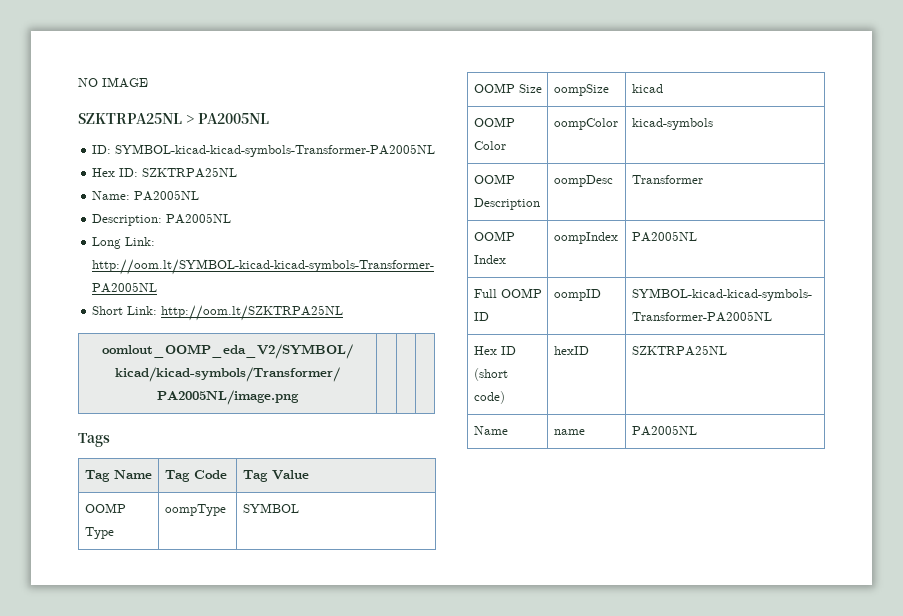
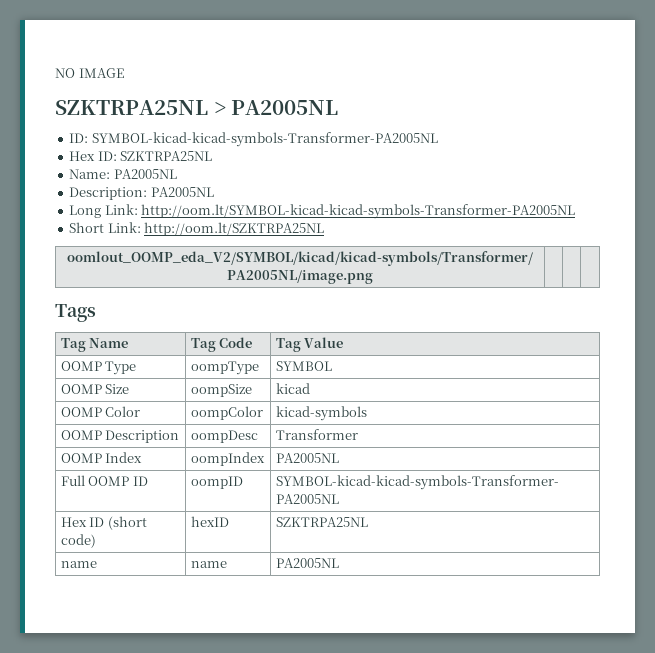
[473,426,508,435] Name -> [60,561,97,568] name

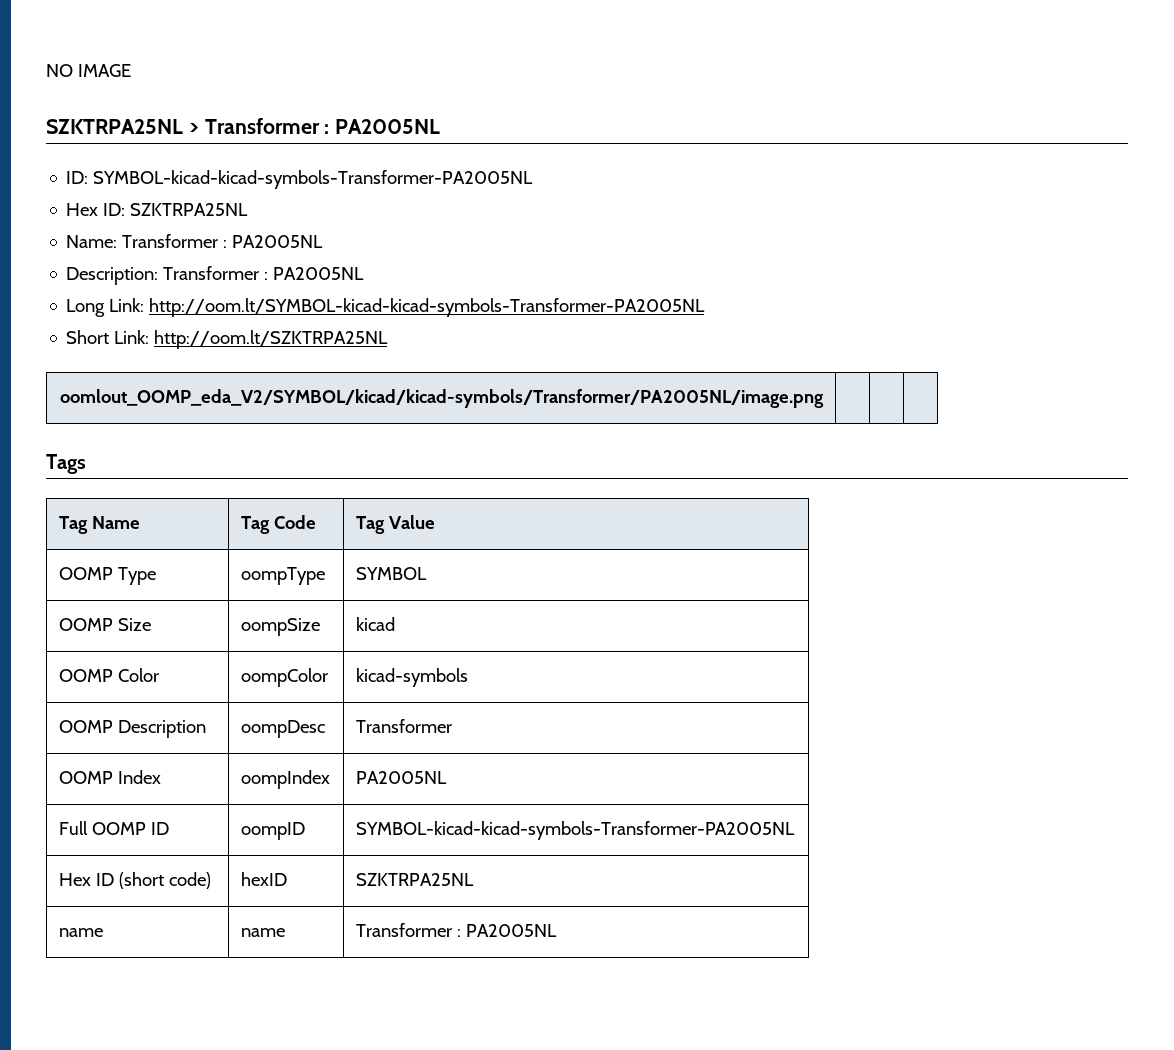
(226, 108) none -> [204,118,330,134] Transformer :
(111, 174) none -> [122,234,228,248] Transformer :
(148, 193) none -> [163,266,269,280] Transformer :
(227, 564) none -> [355,923,461,937] Transformer :

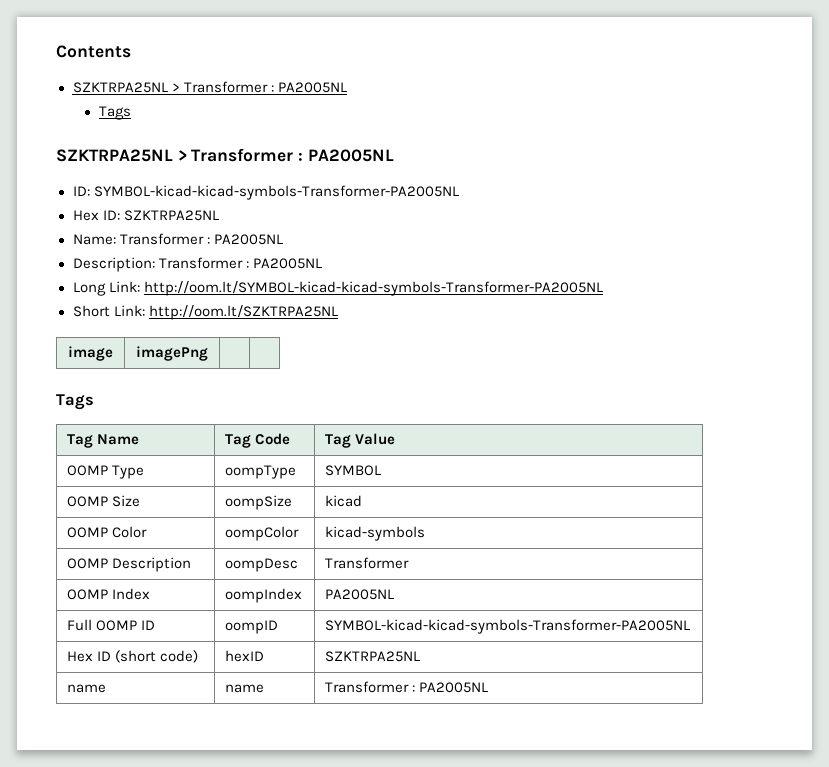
[46,64,131,77] NO IMAGE -> [56,45,131,58] [72,81,347,93] [98,106,131,120] Contents // SZKTRPA25NL > Transformer : PA2005NL // Tags
[59,389,824,408] oomlout_OOMP_eda_V2/SYMBOL/kicad/kicad-symbols/Transformer/PA2005NL/image.png | -> [68,346,113,361] [136,346,208,361] image | imagePng

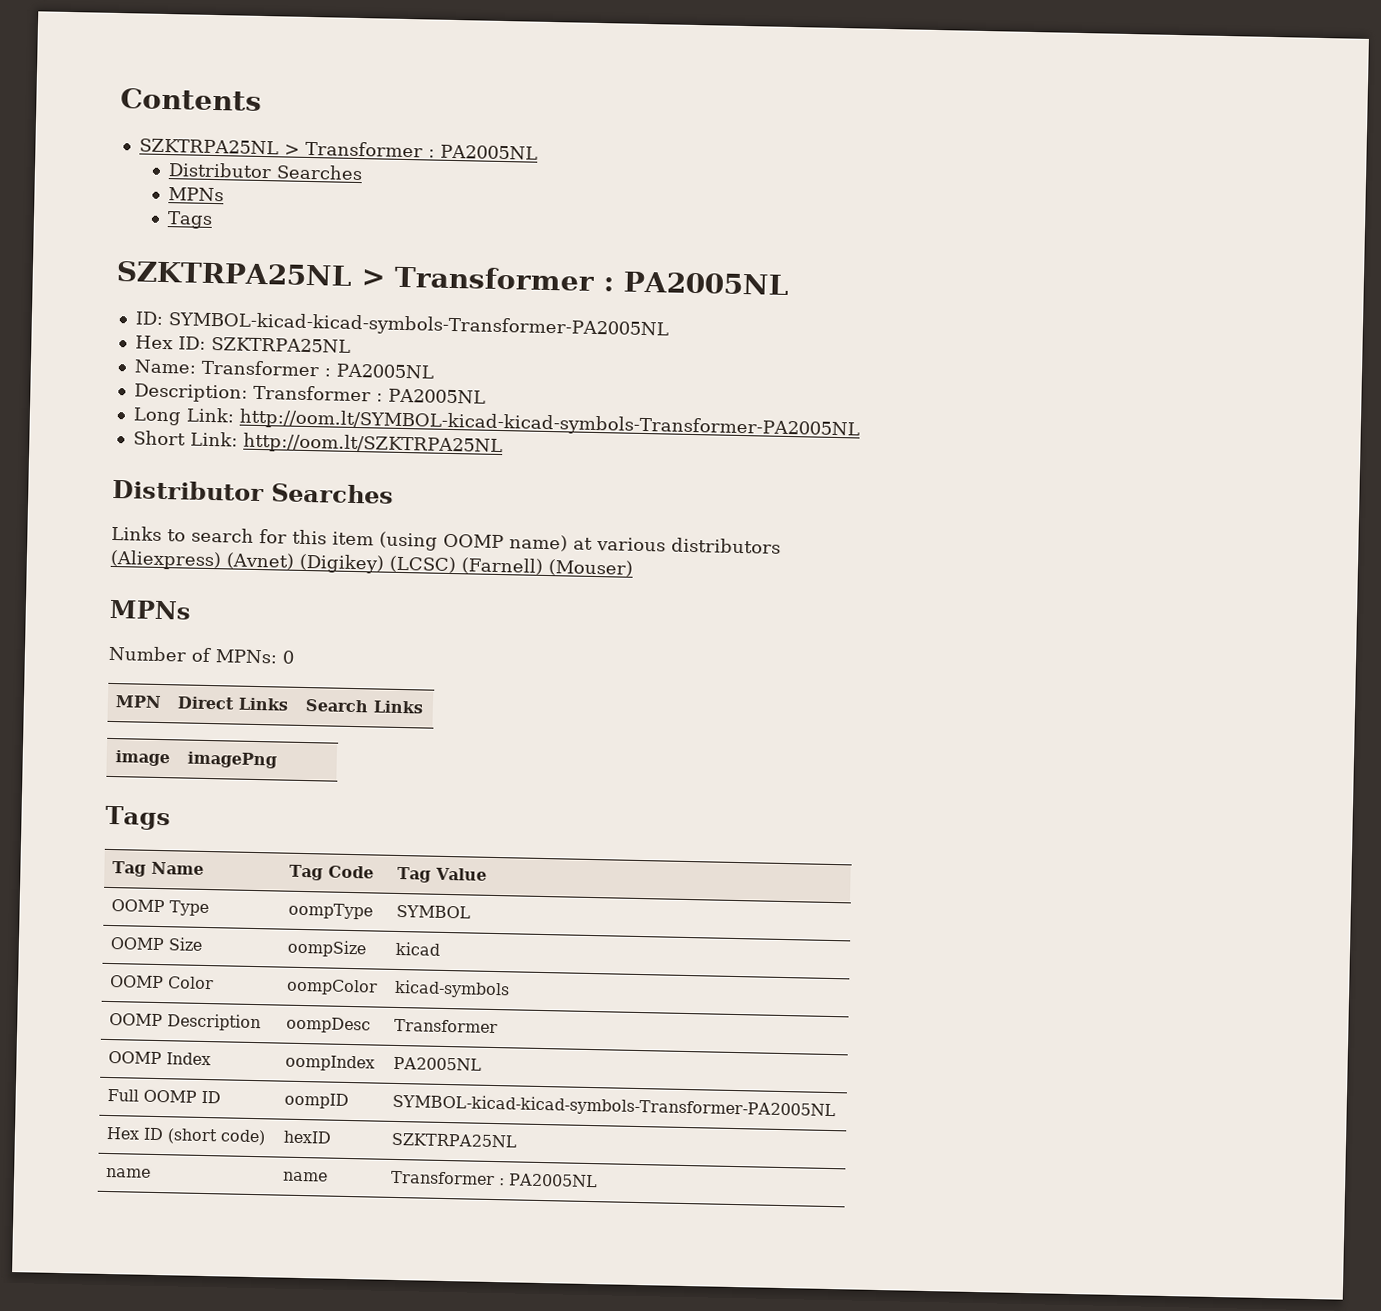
(347, 87) none -> [168,162,364,181] [168,187,225,202] // Distributor Searches // MPNs
(338, 312) none -> [112,479,394,504] [111,525,781,554] [110,549,633,577] [109,599,192,620] [108,645,295,664] [115,695,163,709] [177,696,290,711] [305,699,424,714] // Distributor Searches // Links to search for this item (using OOMP name) at various distributors // (Aliexpress) (Avnet) (Digikey) (LCSC) (Farnell) (Mouser) // MPNs // Number of MPNs: 0 // MPN | Direct Links | Search Links

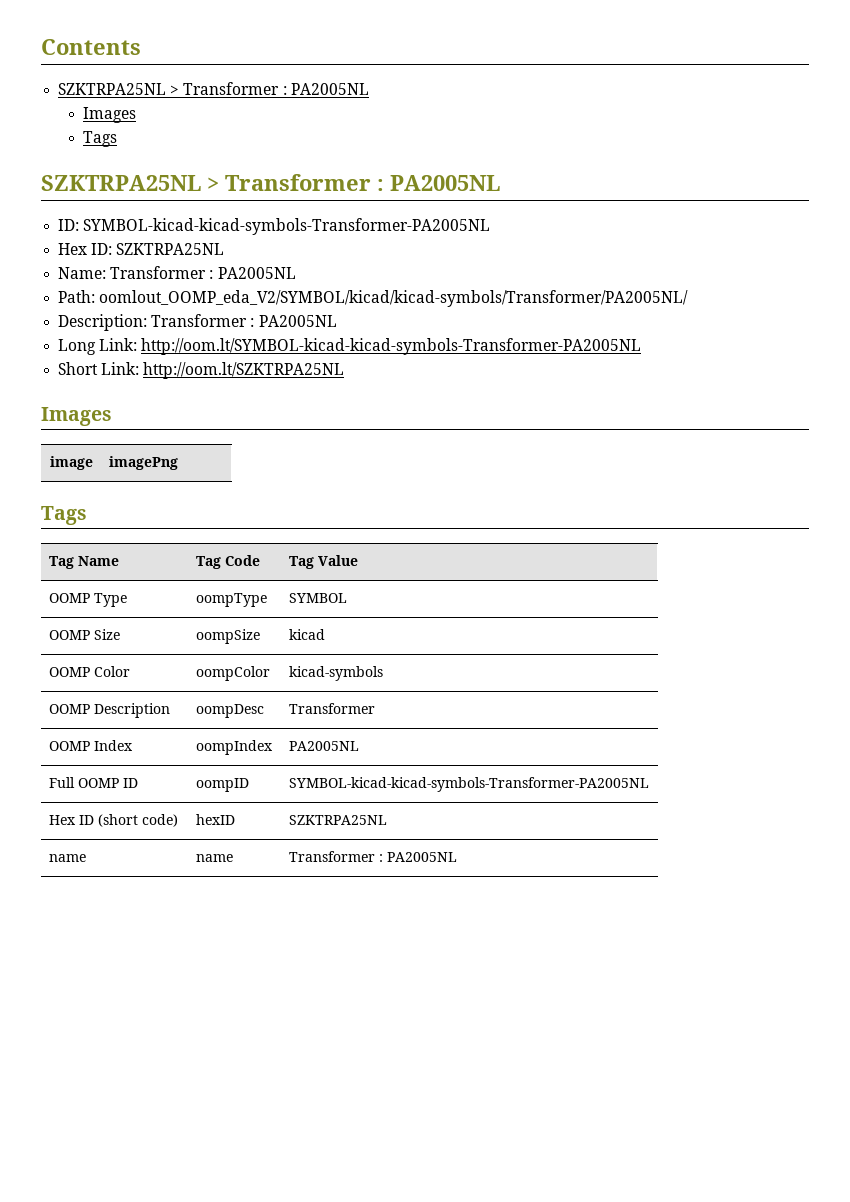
[168,162,364,181] [168,187,225,202] Distributor Searches // MPNs -> [82,107,136,123] Images
(434, 371) none -> [58,290,689,307] // Path: oomlout_OOMP_eda_V2/SYMBOL/kicad/kicad-symbols/Transformer/PA2005NL/
[112,479,394,504] [111,525,781,554] [110,549,633,577] [109,599,192,620] [108,645,295,664] [115,695,163,709] [177,696,290,711] [305,699,424,714] Distributor Searches // Links to search for this item (using OOMP name) at various distributors // (Aliexpress) (Avnet) (Digikey) (LCSC) (Farnell) (Mouser) // MPNs // Number of MPNs: 0 // MPN | Direct Links | Search Links -> [41,407,112,426] Images

